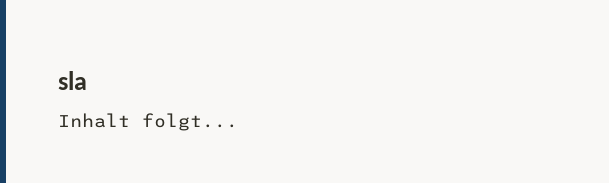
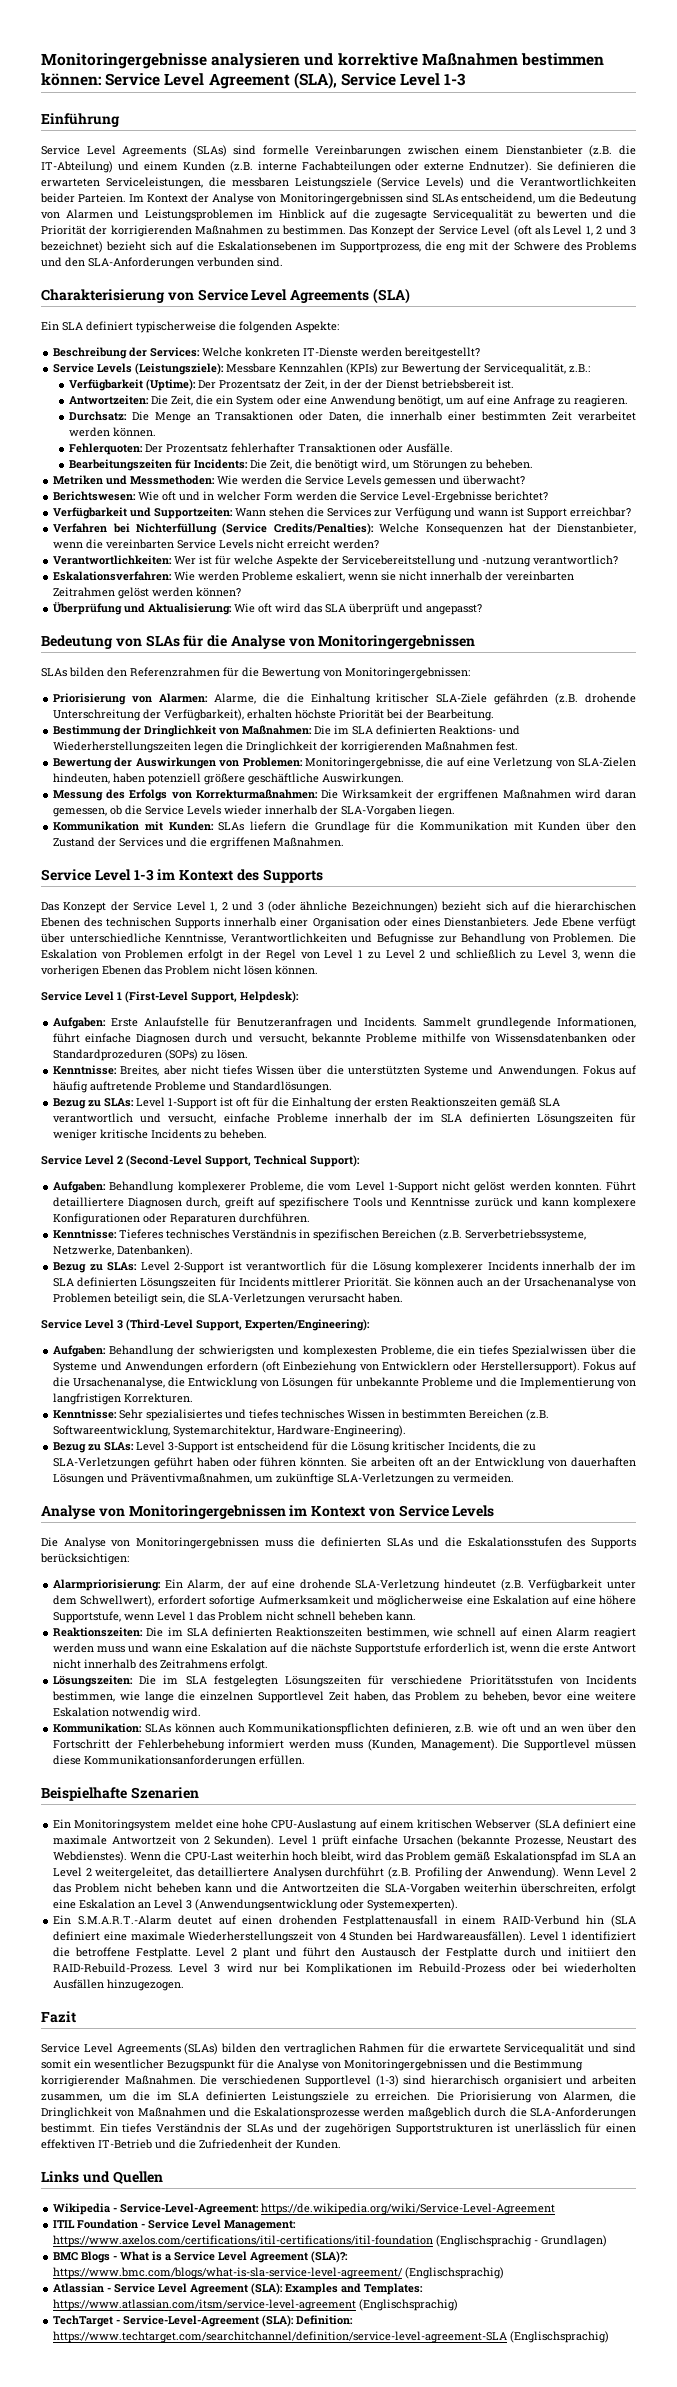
[58,71,87,90] [58,113,238,131] sla // Inhalt folgt... -> [41,53,604,69] [41,72,467,89] [41,113,120,127] [41,145,636,157] [41,161,636,173] [41,177,637,189] [40,193,637,205] [41,209,637,221] [41,225,636,237] [40,241,636,253] [41,257,283,269] [41,288,410,304] [41,321,339,333] [53,347,481,359] [53,363,591,375] [68,379,514,391] [68,395,628,407] [68,411,636,423] [68,427,156,437] [68,443,453,455] [68,459,533,471] [53,475,526,487] [53,491,549,503] [53,507,632,519] [53,523,636,535] [53,539,380,549] [53,555,619,567] [53,571,575,582] [53,587,242,599] [53,602,483,615] [41,635,476,649] [41,667,470,679] [53,693,636,705] [53,709,495,721] [53,725,521,737] [53,741,519,753] [53,757,637,769] [53,773,405,785] [53,789,636,801] [53,805,456,817] [53,821,636,833] [53,837,345,849] [41,869,323,883] [41,901,636,913] [41,917,636,929] [41,933,637,945] [41,949,636,961] [41,965,318,977] [41,991,299,1003] [53,1017,636,1029] [53,1033,636,1045] [53,1049,249,1061] [53,1065,636,1077] [53,1081,333,1093] [53,1097,561,1109] [53,1113,636,1125] [53,1129,268,1141] [41,1155,360,1167] [53,1181,636,1193] [53,1197,636,1209] [53,1213,311,1225] [53,1229,587,1241] [53,1245,194,1257] [53,1261,636,1273] [53,1277,636,1289] [53,1293,404,1305] [41,1319,370,1331] [53,1345,636,1357] [53,1361,636,1373] [53,1377,636,1389] [53,1393,194,1405] [53,1409,550,1421] [53,1425,407,1437] [53,1441,537,1453] [53,1457,637,1469] [53,1473,515,1485] [41,1505,495,1519] [41,1537,636,1549] [40,1553,129,1565] [53,1579,636,1591] [53,1595,637,1607] [53,1611,417,1623] [53,1627,636,1639] [53,1643,636,1655] [53,1659,269,1671] [53,1675,636,1687] [52,1691,636,1703] [53,1707,202,1719] [53,1723,636,1735] [53,1739,636,1751] [53,1755,306,1767] [41,1787,199,1801] [53,1819,637,1831] [53,1835,636,1847] [53,1851,636,1863] [53,1867,636,1879] [53,1883,636,1895] [53,1899,459,1911] [53,1915,636,1927] [53,1931,636,1943] [53,1947,636,1959] [53,1963,636,1975] [53,1979,185,1991] [41,2011,76,2023] [41,2043,636,2055] [41,2059,583,2071] [41,2075,636,2087] [41,2091,636,2103] [41,2107,636,2119] [40,2123,637,2135] [41,2139,341,2149] [41,2171,163,2184] [53,2203,556,2215] [53,2219,297,2231] [53,2235,608,2247] [53,2251,349,2263] [53,2267,505,2279] [53,2283,424,2295] [53,2299,459,2311] [53,2315,354,2327] [53,2331,610,2343] Monitoringergebnisse analysieren und korrektive Maßnahmen bestimmen können: Service Level Agreement (SLA), Service Level 1-3 // Einführung // Service Level Agreements (SLAs) sind formelle Vereinbarungen zwischen einem Dienstanbieter (z.B. die IT-Abteilung) und einem Kunden (z.B. interne Fachabteilungen oder externe Endnutzer). Sie definieren die erwarteten Serviceleistungen, die messbaren Leistungsziele (Service Levels) und die Verantwortlichkeiten beider Parteien. Im Kontext der Analyse von Monitoringergebnissen sind SLAs entscheidend, um die Bedeutung von Alarmen und Leistungsproblemen im Hinblick auf die zugesagte Servicequalität zu bewerten und die Priorität der korrigierenden Maßnahmen zu bestimmen. Das Konzept der Service Level (oft als Level 1, 2 und 3 bezeichnet) bezieht sich auf die Eskalationsebenen im Supportprozess, die eng mit der Schwere des Problems und den SLA-Anforderungen verbunden sind. // Charakterisierung von Service Level Agreements (SLA) // Ein SLA definiert typischerweise die folgenden Aspekte: // Beschreibung der Services: Welche konkreten IT-Dienste werden bereitgestellt? // Service Levels (Leistungsziele): Messbare Kennzahlen (KPIs) zur Bewertung der Servicequalität, z.B.: // Verfügbarkeit (Uptime): Der Prozentsatz der Zeit, in der der Dienst betriebsbereit ist. // Antwortzeiten: Die Zeit, die ein System oder eine Anwendung benötigt, um auf eine Anfrage zu reagieren. // Durchsatz: Die Menge an Transaktionen oder Daten, die innerhalb einer bestimmten Zeit verarbeitet werden können. // Fehlerquoten: Der Prozentsatz fehlerhafter Transaktionen oder Ausfälle. // Bearbeitungszeiten für Incidents: Die Zeit, die benötigt wird, um Störungen zu beheben. // Metriken und Messmethoden: Wie werden die Service Levels gemessen und überwacht? // Berichtswesen: Wie oft und in welcher Form werden die Service Level-Ergebnisse berichtet? // Verfügbarkeit und Supportzeiten: Wann stehen die Services zur Verfügung und wann ist Support erreichbar? // Verfahren bei Nichterfüllung (Service Credits/Penalties): Welche Konsequenzen hat der Dienstanbieter, wenn die vereinbarten Service Levels nicht erreicht werden? // Verantwortlichkeiten: Wer ist für welche Aspekte der Servicebereitstellung und -nutzung verantwortlich? // Eskalationsverfahren: Wie werden Probleme eskaliert, wenn sie nicht innerhalb der vereinbarten Zeitrahmen gelöst werden können? // Überprüfung und Aktualisierung: Wie oft wird das SLA überprüft und angepasst? // Bedeutung von SLAs für die Analyse von Monitoringergebnissen // SLAs bilden den Referenzrahmen für die Bewertung von Monitoringergebnissen: // Priorisierung von Alarmen: Alarme, die die Einhaltung kritischer SLA-Ziele gefährden (z.B. drohende Unterschreitung der Verfügbarkeit), erhalten höchste Priorität bei der Bearbeitung. // Bestimmung der Dringlichkeit von Maßnahmen: Die im SLA definierten Reaktions- und Wiederherstellungszeiten legen die Dringlichkeit der korrigierenden Maßnahmen fest. // Bewertung der Auswirkungen von Problemen: Monitoringergebnisse, die auf eine Verletzung von SLA-Zielen hindeuten, haben potenziell größere geschäftliche Auswirkungen. // Messung des Erfolgs von Korrekturmaßnahmen: Die Wirksamkeit der ergriffenen Maßnahmen wird daran gemessen, ob die Service Levels wieder innerhalb der SLA-Vorgaben liegen. // Kommunikation mit Kunden: SLAs liefern die Grundlage für die Kommunikation mit Kunden über den Zustand der Services und die ergriffenen Maßnahmen. // Service Level 1-3 im Kontext des Supports // Das Konzept der Service Level 1, 2 und 3 (oder ähnliche Bezeichnungen) bezieht sich auf die hierarchischen Ebenen des technischen Supports innerhalb einer Organisation oder eines Dienstanbieters. Jede Ebene verfügt über unterschiedliche Kenntnisse, Verantwortlichkeiten und Befugnisse zur Behandlung von Problemen. Die Eskalation von Problemen erfolgt in der Regel von Level 1 zu Level 2 und schließlich zu Level 3, wenn die vorherigen Ebenen das Problem nicht lösen können. // Service Level 1 (First-Level Support, Helpdesk): // Aufgaben: Erste Anlaufstelle für Benutzeranfragen und Incidents. Sammelt grundlegende Informationen, führt einfache Diagnosen durch und versucht, bekannte Probleme mithilfe von Wissensdatenbanken oder Standardprozeduren (SOPs) zu lösen. // Kenntnisse: Breites, aber nicht tiefes Wissen über die unterstützten Systeme und Anwendungen. Fokus auf häufig auftretende Probleme und Standardlösungen. // Bezug zu SLAs: Level 1-Support ist oft für die Einhaltung der ersten Reaktionszeiten gemäß SLA verantwortlich und versucht, einfache Probleme innerhalb der im SLA definierten Lösungszeiten für weniger kritische Incidents zu beheben. // Service Level 2 (Second-Level Support, Technical Support): // Aufgaben: Behandlung komplexerer Probleme, die vom Level 1-Support nicht gelöst werden konnten. Führt detailliertere Diagnosen durch, greift auf spezifischere Tools und Kenntnisse zurück und kann komplexere Konfigurationen oder Reparaturen durchführen. // Kenntnisse: Tieferes technisches Verständnis in spezifischen Bereichen (z.B. Serverbetriebssysteme, Netzwerke, Datenbanken). // Bezug zu SLAs: Level 2-Support ist verantwortlich für die Lösung komplexerer Incidents innerhalb der im SLA definierten Lösungszeiten für Incidents mittlerer Priorität. Sie können auch an der Ursachenanalyse von Problemen beteiligt sein, die SLA-Verletzungen verursacht haben. // Service Level 3 (Third-Level Support, Experten/Engineering): // Aufgaben: Behandlung der schwierigsten und komplexesten Probleme, die ein tiefes Spezialwissen über die Systeme und Anwendungen erfordern (oft Einbeziehung von Entwicklern oder Herstellersupport). Fokus auf die Ursachenanalyse, die Entwicklung von Lösungen für unbekannte Probleme und die Implementierung von langfristigen Korrekturen. // Kenntnisse: Sehr spezialisiertes und tiefes technisches Wissen in bestimmten Bereichen (z.B. Softwareentwicklung, Systemarchitektur, Hardware-Engineering). // Bezug zu SLAs: Level 3-Support ist entscheidend für die Lösung kritischer Incidents, die zu SLA-Verletzungen geführt haben oder führen könnten. Sie arbeiten oft an der Entwicklung von dauerhaften Lösungen und Präventivmaßnahmen, um zukünftige SLA-Verletzungen zu vermeiden. // Analyse von Monitoringergebnissen im Kontext von Service Levels // Die Analyse von Monitoringergebnissen muss die definierten SLAs und die Eskalationsstufen des Supports berücksichtigen: // Alarmpriorisierung: Ein Alarm, der auf eine drohende SLA-Verletzung hindeutet (z.B. Verfügbarkeit unter dem Schwellwert), erfordert sofortige Aufmerksamkeit und möglicherweise eine Eskalation auf eine höhere Supportstufe, wenn Level 1 das Problem nicht schnell beheben kann. // Reaktionszeiten: Die im SLA definierten Reaktionszeiten bestimmen, wie schnell auf einen Alarm reagiert werden muss und wann eine Eskalation auf die nächste Supportstufe erforderlich ist, wenn die erste Antwort nicht innerhalb des Zeitrahmens erfolgt. // Lösungszeiten: Die im SLA festgelegten Lösungszeiten für verschiedene Prioritätsstufen von Incidents bestimmen, wie lange die einzelnen Supportlevel Zeit haben, das Problem zu beheben, bevor eine weitere Eskalation notwendig wird. // Kommunikation: SLAs können auch Kommunikationspflichten definieren, z.B. wie oft und an wen über den Fortschritt der Fehlerbehebung informiert werden muss (Kunden, Management). Die Supportlevel müssen diese Kommunikationsanforderungen erfüllen. // Beispielhafte Szenarien // Ein Monitoringsystem meldet eine hohe CPU-Auslastung auf einem kritischen Webserver (SLA definiert eine maximale Antwortzeit von 2 Sekunden). Level 1 prüft einfache Ursachen (bekannte Prozesse, Neustart des Webdienstes). Wenn die CPU-Last weiterhin hoch bleibt, wird das Problem gemäß Eskalationspfad im SLA an Level 2 weitergeleitet, das detailliertere Analysen durchführt (z.B. Profiling der Anwendung). Wenn Level 2 das Problem nicht beheben kann und die Antwortzeiten die SLA-Vorgaben weiterhin überschreiten, erfolgt eine Eskalation an Level 3 (Anwendungsentwicklung oder Systemexperten). // Ein S.M.A.R.T.-Alarm deutet auf einen drohenden Festplattenausfall in einem RAID-Verbund hin (SLA definiert eine maximale Wiederherstellungszeit von 4 Stunden bei Hardwareausfällen). Level 1 identifiziert die betroffene Festplatte. Level 2 plant und führt den Austausch der Festplatte durch und initiiert den RAID-Rebuild-Prozess. Level 3 wird nur bei Komplikationen im Rebuild-Prozess oder bei wiederholten Ausfällen hinzugezogen. // Fazit // Service Level Agreements (SLAs) bilden den vertraglichen Rahmen für die erwartete Servicequalität und sind somit ein wesentlicher Bezugspunkt für die Analyse von Monitoringergebnissen und die Bestimmung korrigierender Maßnahmen. Die verschiedenen Supportlevel (1-3) sind hierarchisch organisiert und arbeiten zusammen, um die im SLA definierten Leistungsziele zu erreichen. Die Priorisierung von Alarmen, die Dringlichkeit von Maßnahmen und die Eskalationsprozesse werden maßgeblich durch die SLA-Anforderungen bestimmt. Ein tiefes Verständnis der SLAs und der zugehörigen Supportstrukturen ist unerlässlich für einen effektiven IT-Betrieb und die Zufriedenheit der Kunden. // Links und Quellen // Wikipedia - Service-Level-Agreement: https://de.wikipedia.org/wiki/Service-Level-Agreement // ITIL Foundation - Service Level Management: https://www.axelos.com/certifications/itil-certifications/itil-foundation (Englischsprachig - Grundlagen) // BMC Blogs - What is a Service Level Agreement (SLA)?: https://www.bmc.com/blogs/what-is-sla-service-level-agreement/ (Englischsprachig) // Atlassian - Service Level Agreement (SLA): Examples and Templates: https://www.atlassian.com/itsm/service-level-agreement (Englischsprachig) // TechTarget - Service-Level-Agreement (SLA): Definition: https://www.techtarget.com/searchitchannel/definition/service-level-agreement-SLA (Englischsprachig)

